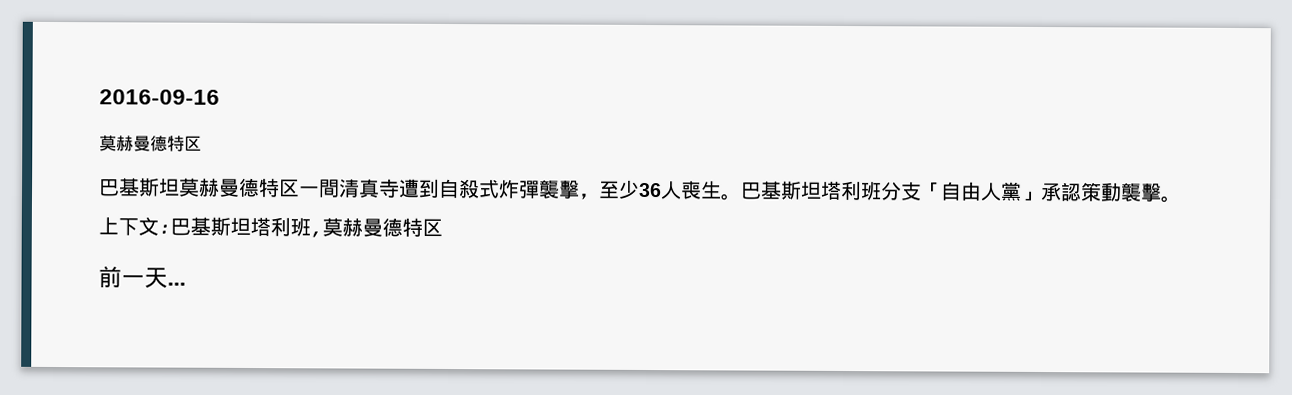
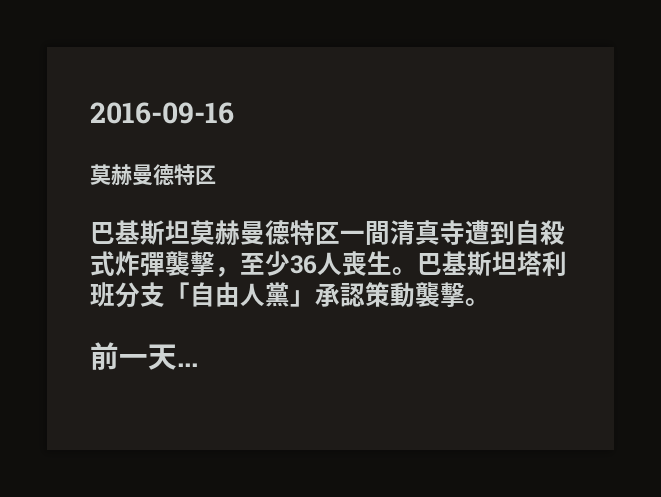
[98,216,443,238] // 上下文:巴基斯坦塔利班,莫赫曼德特区 -> (490, 302) none

